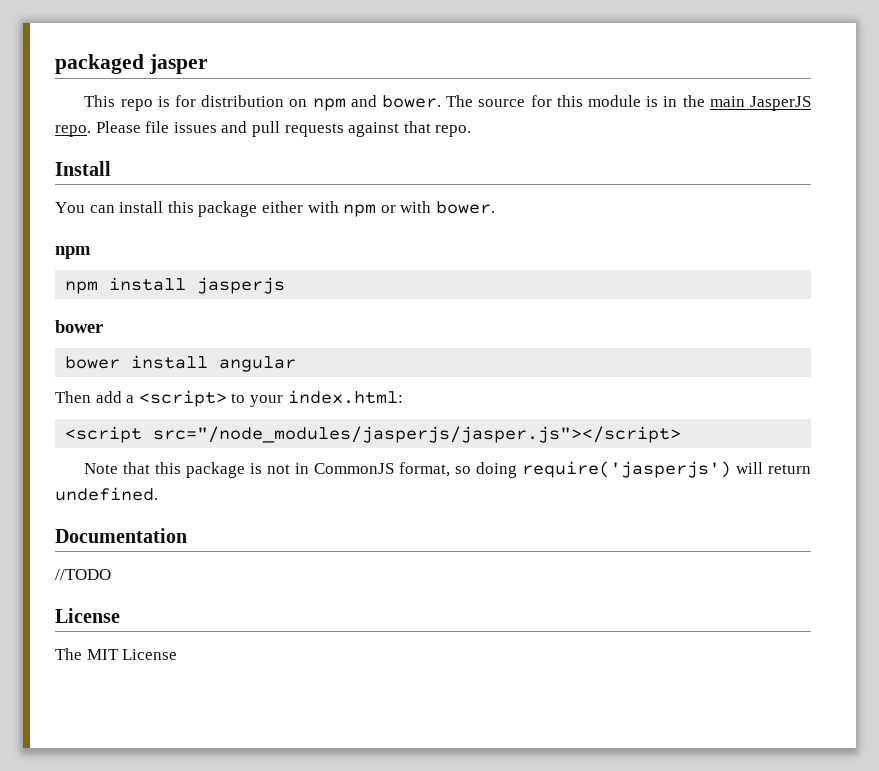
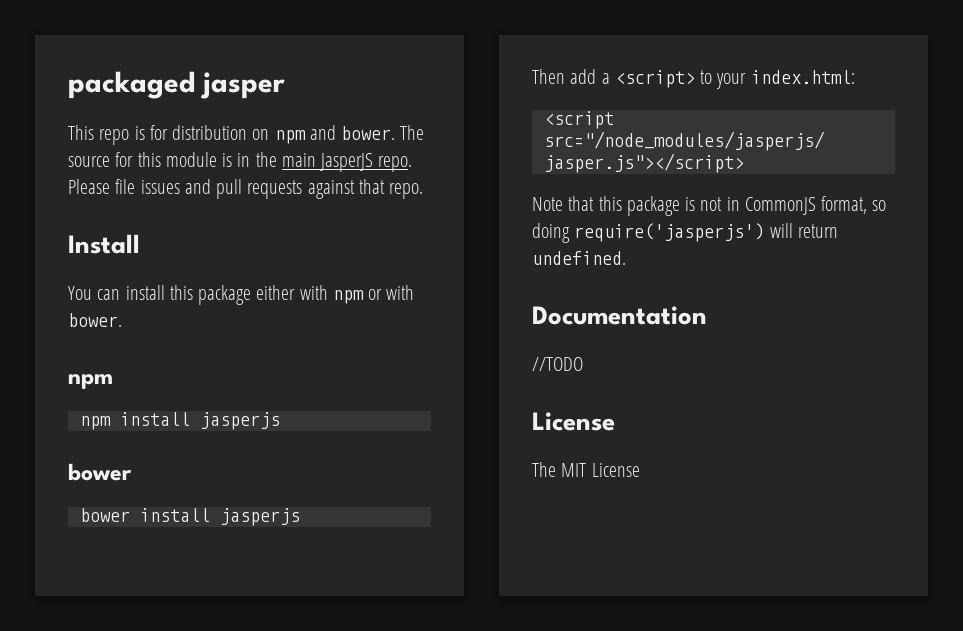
[219,356,297,372] angular -> [219,508,300,526] jasperjs

